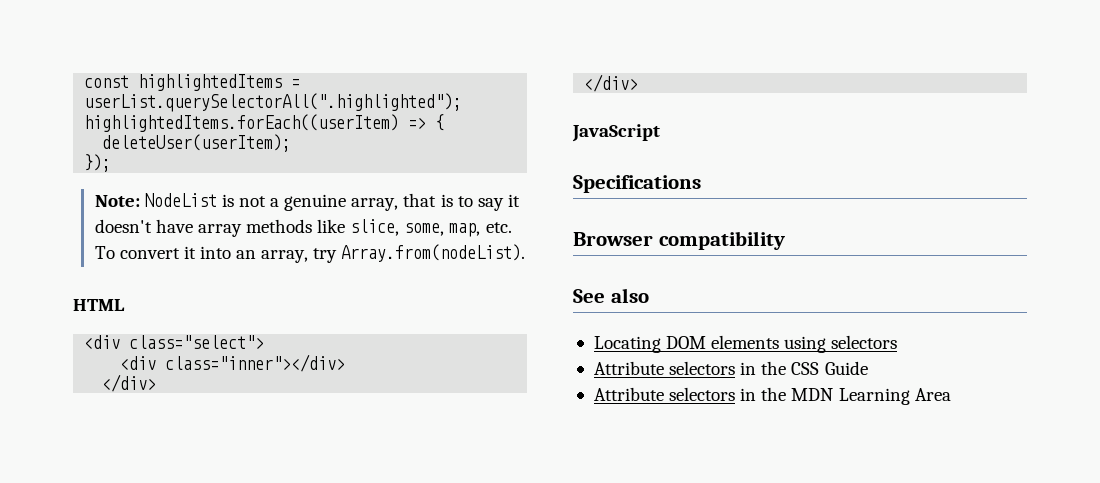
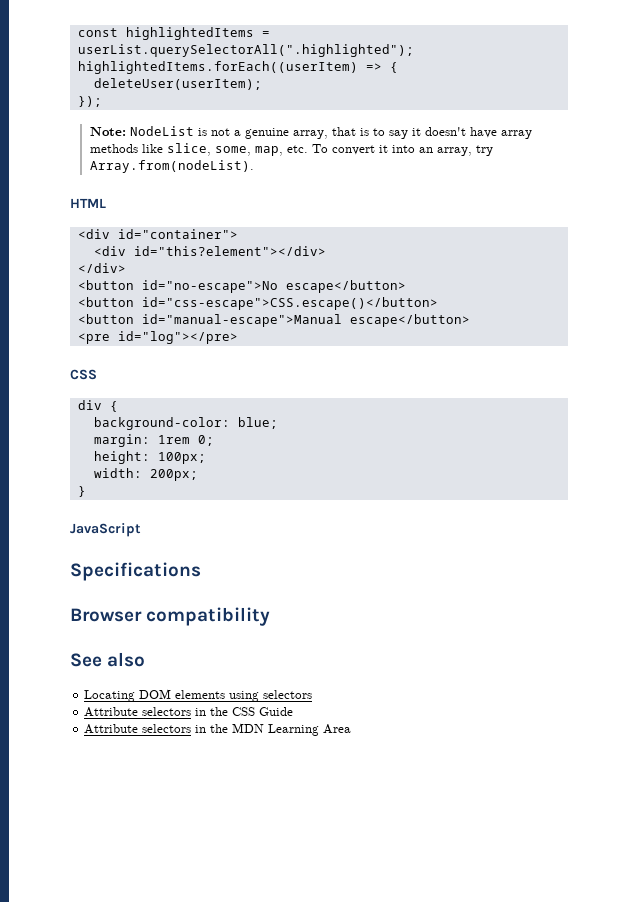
[129,335,265,349] [120,354,346,372] [102,374,157,392] [584,74,639,92] class="select"> // <div class="inner"></div> // </div> // </div> -> [117,229,238,239] [93,246,326,256] [77,263,126,273] [77,280,406,293] [77,297,438,310] [77,314,470,327] [77,331,238,344] [70,369,97,380] [77,400,118,412] [93,417,278,430] [93,434,214,447] [93,451,206,464] [93,468,198,481] [77,486,86,497] id="container"> // <div id="this?element"></div> // </div> // <button id="no-escape">No escape</button> // <button id="css-escape">CSS.escape()</button> // <button id="manual-escape">Manual escape</button> // <pre id="log"></pre> // CSS // div { // background-color: blue; // margin: 1rem 0; // height: 100px; // width: 200px; // }

